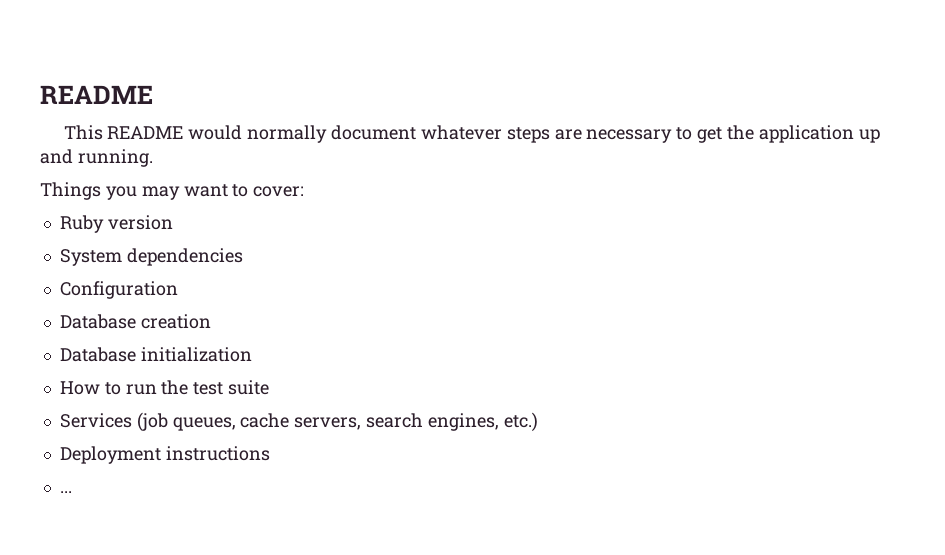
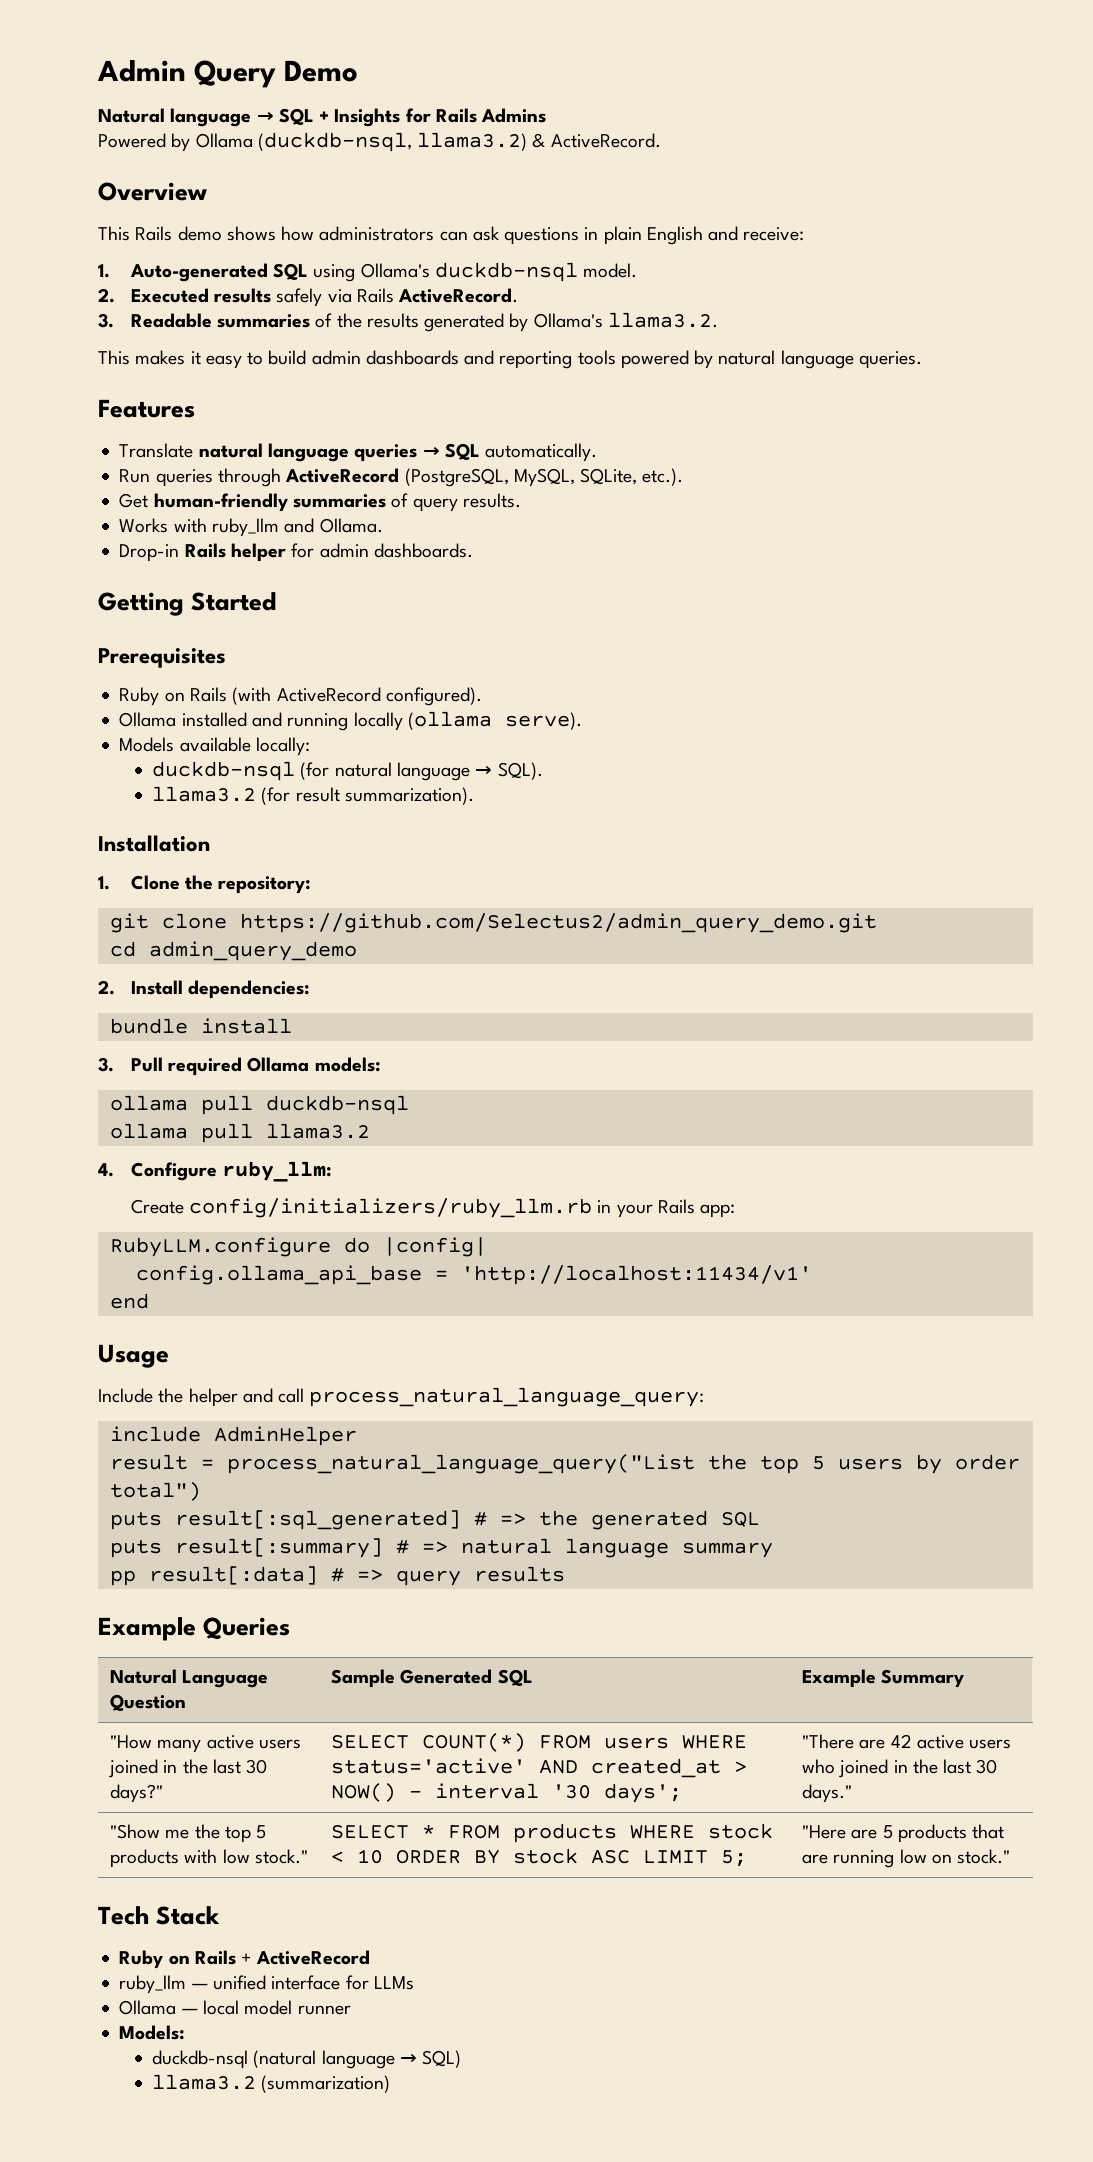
[40,85,153,104] [63,125,880,143] [40,149,153,167] [40,182,305,200] [59,215,173,233] [59,248,243,266] [59,281,178,299] [59,314,211,329] [59,347,252,362] [59,380,270,395] [59,412,538,432] [59,446,270,464] [59,491,72,493] README // This README would normally document whatever steps are necessary to get the application up and running. // Things you may want to cover: // Ruby version // System dependencies // Configuration // Database creation // Database initialization // How to run the test suite // Services (job queues, cache servers, search engines, etc.) // Deployment instructions // ... -> [97,60,359,88] [98,108,547,127] [98,132,661,152] [98,182,207,201] [98,226,805,245] [98,262,638,282] [98,288,519,307] [98,312,718,332] [98,350,922,369] [98,399,195,418] [119,443,598,462] [119,468,684,487] [119,493,521,512] [119,518,383,537] [119,543,473,562] [98,592,278,616] [98,648,226,668] [119,687,482,706] [119,711,582,731] [119,737,310,756] [152,761,543,781] [152,786,474,805] [98,835,210,852] [98,875,312,894] [109,913,877,933] [109,941,357,961] [98,980,310,999] [109,1018,292,1034] [98,1057,381,1076] [109,1095,409,1115] [109,1123,370,1143] [98,1161,332,1182] [130,1198,736,1218] [109,1237,487,1257] [135,1265,812,1285] [109,1293,149,1309] [98,1344,169,1368] [98,1387,705,1407] [109,1426,357,1446] [109,1454,1020,1474] [109,1482,201,1501] [109,1510,760,1530] [109,1538,773,1558] [109,1566,565,1586] [98,1617,291,1641] [110,1669,269,1688] [110,1694,187,1712] [331,1669,533,1688] [802,1669,965,1688] [110,1735,301,1753] [108,1759,268,1778] [110,1784,164,1803] [331,1733,748,1752] [331,1758,748,1778] [331,1783,683,1803] [802,1734,1012,1749] [802,1759,998,1778] [802,1784,853,1803] [110,1824,267,1843] [110,1849,308,1868] [331,1823,774,1843] [331,1848,748,1867] [802,1824,1005,1843] [802,1849,1011,1868] [98,1906,221,1925] [119,1950,370,1969] [119,1975,414,1994] [119,2000,351,2015] [119,2025,186,2040] [152,2050,462,2069] [152,2074,391,2093] Admin Query Demo // Natural language → SQL + Insights for Rails Admins // Powered by Ollama (duckdb-nsql, llama3.2) & ActiveRecord. // Overview // This Rails demo shows how administrators can ask questions in plain English and receive: // 1. Auto-generated SQL using Ollama's duckdb-nsql model. // 2. Executed results safely via Rails ActiveRecord. // 3. Readable summaries of the results generated by Ollama's llama3.2. // This makes it easy to build admin dashboards and reporting tools powered by natural language queries. // Features // Translate natural language queries → SQL automatically. // Run queries through ActiveRecord (PostgreSQL, MySQL, SQLite, etc.). // Get human-friendly summaries of query results. // Works with ruby_llm and Ollama. // Drop-in Rails helper for admin dashboards. // Getting Started // Prerequisites // Ruby on Rails (with ActiveRecord configured). // Ollama installed and running locally (ollama serve). // Models available locally: // duckdb-nsql (for natural language → SQL). // llama3.2 (for result summarization). // Installation // 1. Clone the repository: // git clone https://github.com/Selectus2/admin_query_demo.git // cd admin_query_demo // 2. Install dependencies: // bundle install // 3. Pull required Ollama models: // ollama pull duckdb-nsql // ollama pull llama3.2 // 4. Configure ruby_llm: // Create config/initializers/ruby_llm.rb in your Rails app: // RubyLLM.configure do |config| // config.ollama_api_base = 'http://localhost:11434/v1' // end // Usage // Include the helper and call process_natural_language_query: // include AdminHelper // result = process_natural_language_query("List the top 5 users by order total") // puts result[:sql_generated] # => the generated SQL // puts result[:summary] # => natural language summary // pp result[:data] # => query results // Example Queries // Natural Language Question | Sample Generated SQL | Example Summary // "How many active users joined in the last 30 days?" | SELECT COUNT(*) FROM users WHERE status='active' AND created_at > NOW() - interval '30 days'; | "There are 42 active users who joined in the last 30 days." // "Show me the top 5 products with low stock." | SELECT * FROM products WHERE stock < 10 ORDER BY stock ASC LIMIT 5; | "Here are 5 products that are running low on stock." // Tech Stack // Ruby on Rails + ActiveRecord // ruby_llm — unified interface for LLMs // Ollama — local model runner // Models: // duckdb-nsql (natural language → SQL) // llama3.2 (summarization)

